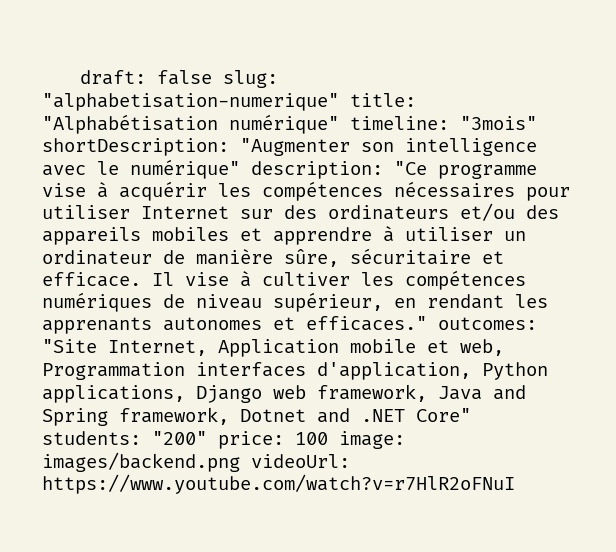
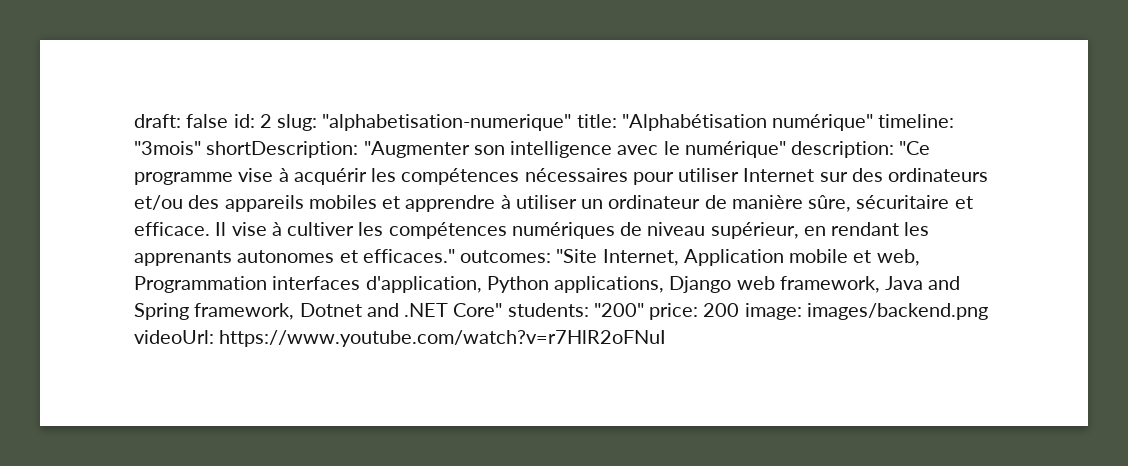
(213, 77) none -> [233,114,272,128] id: 2
[295,432,328,445] 100 -> [703,303,740,317] 200

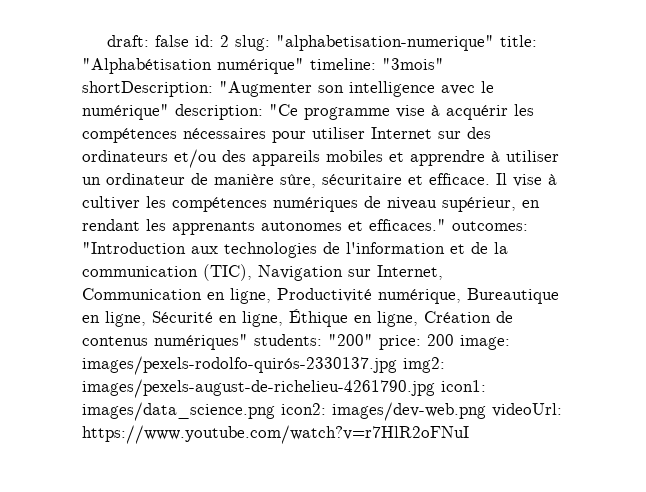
[556,249,920,266] [134,276,961,293] [134,303,503,320] "Site Internet, Application mobile et web, Programmation interfaces d'application, Python applications, Django web framework, Java and Spring framework, Dotnet and .NET Core" -> [82,242,508,258] [82,264,443,281] [82,288,559,304] [82,309,513,327] [82,334,248,350] "Introduction aux technologies de l'information et de la communication (TIC), Navigation sur Internet, Communication en ligne, Productivité numérique, Bureautique en ligne, Sécurité en ligne, Éthique en ligne, Création de contenus numériques"
[806,303,988,320] images/backend.png -> [82,356,445,375] [82,379,486,398] [82,402,486,421] images/pexels-rodolfo-quirós-2330137.jpg img2: images/pexels-august-de-richelieu-4261790.jpg icon1: images/data_science.png icon2: images/dev-web.png

